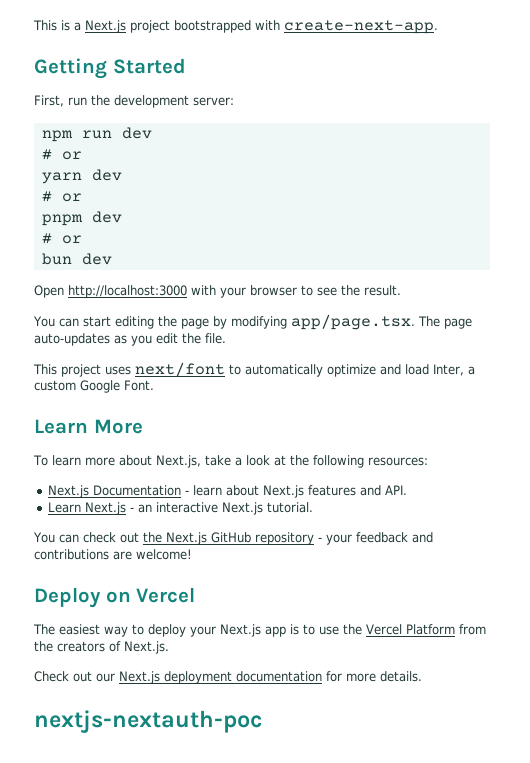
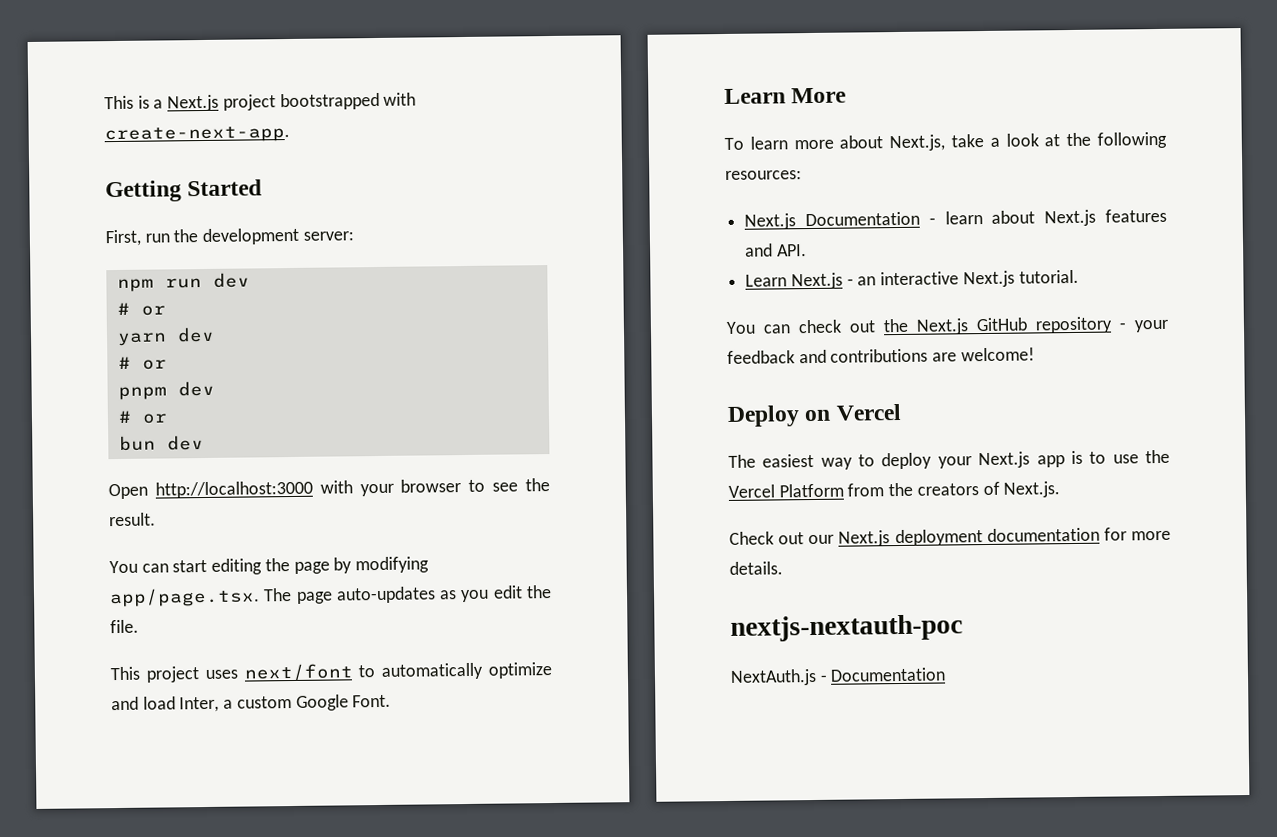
(262, 721) none -> [730,667,947,686] // NextAuth.js - Documentation

